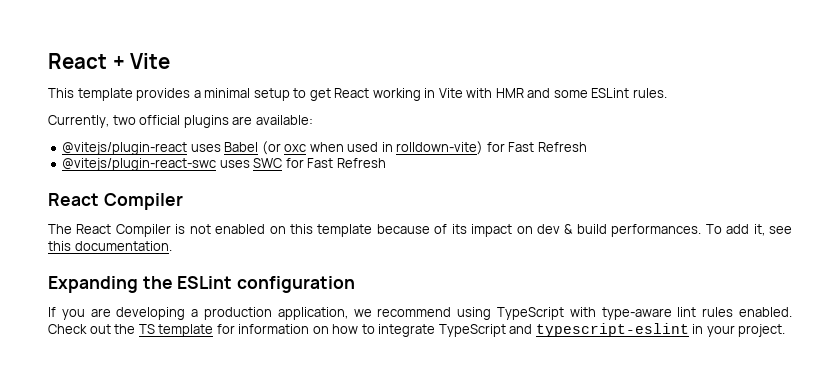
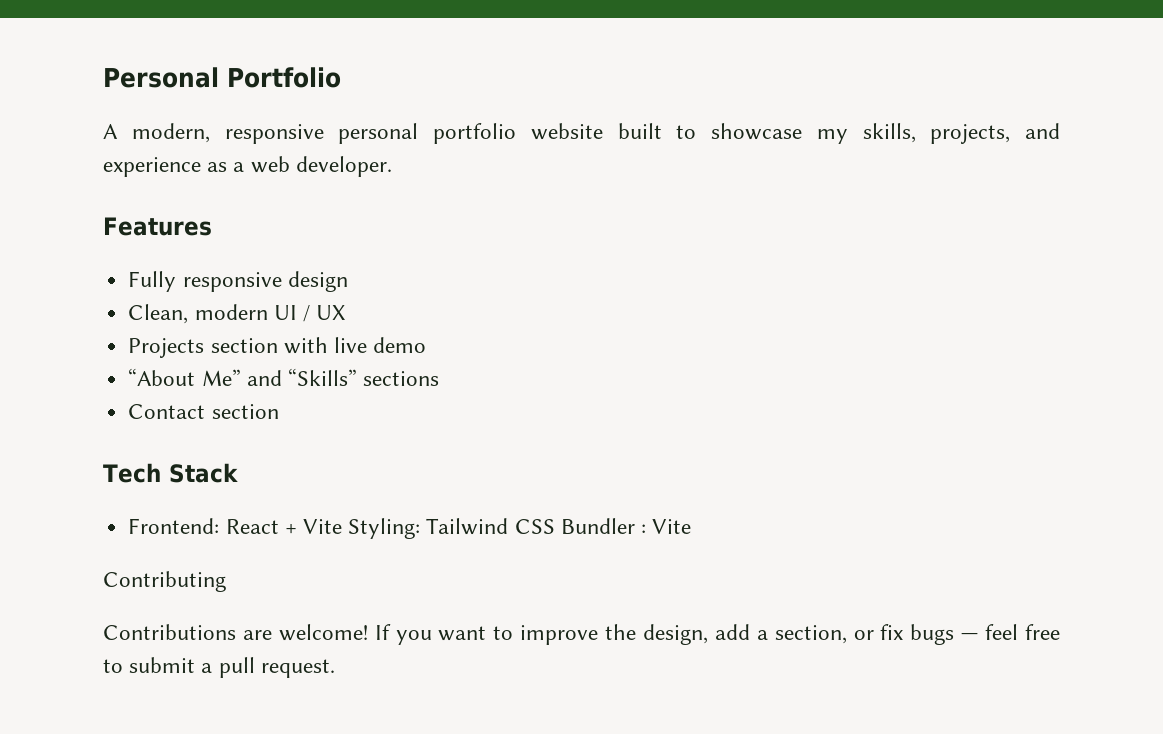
[48,53,171,69] [48,88,667,101] [48,115,313,128] [62,141,587,155] [62,158,386,171] [48,193,183,210] [48,224,793,237] [48,241,172,251] [48,276,356,293] [48,307,792,320] [48,323,786,337] React + Vite // This template provides a minimal setup to get React working in Vite with HMR and some ESLint rules. // Currently, two official plugins are available: // @vitejs/plugin-react uses Babel (or oxc when used in rolldown-vite) for Fast Refresh // @vitejs/plugin-react-swc uses SWC for Fast Refresh // React Compiler // The React Compiler is not enabled on this template because of its impact on dev & build performances. To add it, see this documentation. // Expanding the ESLint configuration // If you are developing a production application, we recommend using TypeScript with type-aware lint rules enabled. Check out the TS template for information on how to integrate TypeScript and typescript-eslint in your project. -> [103,67,341,88] [103,123,1060,144] [103,156,392,177] [103,217,212,236] [128,271,348,292] [128,304,346,324] [128,337,427,358] [128,368,440,386] [128,404,279,419] [103,463,238,483] [128,518,692,539] [103,571,226,592] [103,624,1060,645] [103,657,335,678] Personal Portfolio // A modern, responsive personal portfolio website built to showcase my skills, projects, and experience as a web developer. // Features // Fully responsive design // Clean, modern UI / UX // Projects section with live demo // “About Me” and “Skills” sections // Contact section // Tech Stack // Frontend: React + Vite Styling: Tailwind CSS Bundler : Vite // Contributing // Contributions are welcome! If you want to improve the design, add a section, or fix bugs — feel free to submit a pull request.

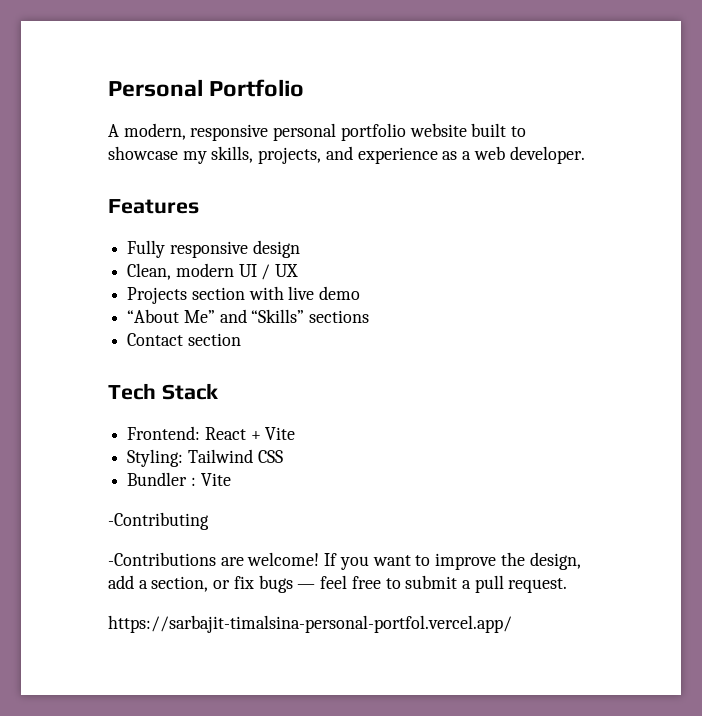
(342, 526) none -> (296, 433) //
(555, 526) none -> (283, 456) //
[103,571,226,592] [103,624,236,640] Contributing // Contributions -> [108,512,209,530] [108,552,216,566] -Contributing // -Contributions
(335, 668) none -> [108,615,512,633] // https://sarbajit-timalsina-personal-portfol.vercel.app/

